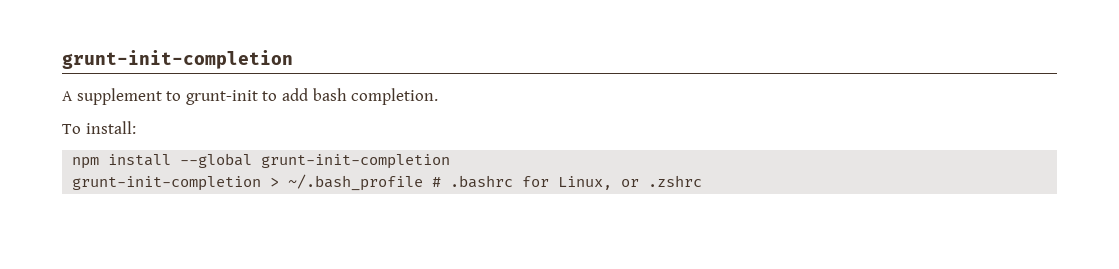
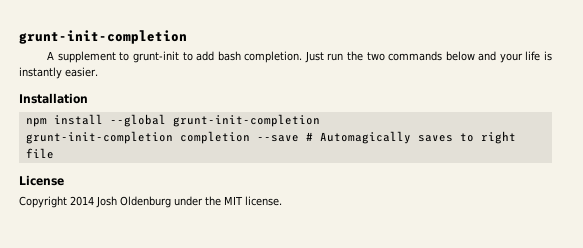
[62,121,136,134] // To install: -> [304,51,552,63] [19,67,98,79] [19,93,88,104] Just run the two commands below and your life is instantly easier. // Installation
[270,174,703,191] > ~/.bash_profile # .bashrc for Linux, or .zshrc -> [179,131,516,144] [25,148,54,159] [19,175,64,186] [19,196,282,208] completion --save # Automagically saves to right file // License // Copyright 2014 Josh Oldenburg under the MIT license.

